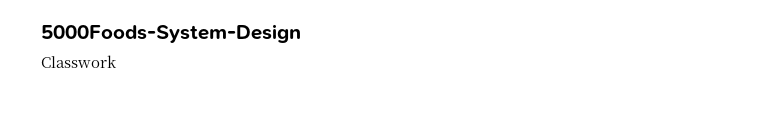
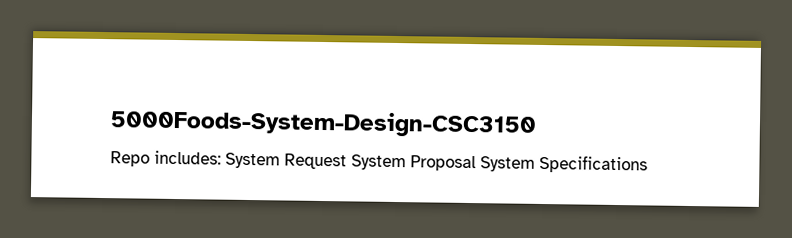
[41,24,301,43] [41,55,117,68] 5000Foods-System-Design // Classwork -> [110,109,537,138] [110,150,648,174] 5000Foods-System-Design-CSC3150 // Repo includes: System Request System Proposal System Specifications

